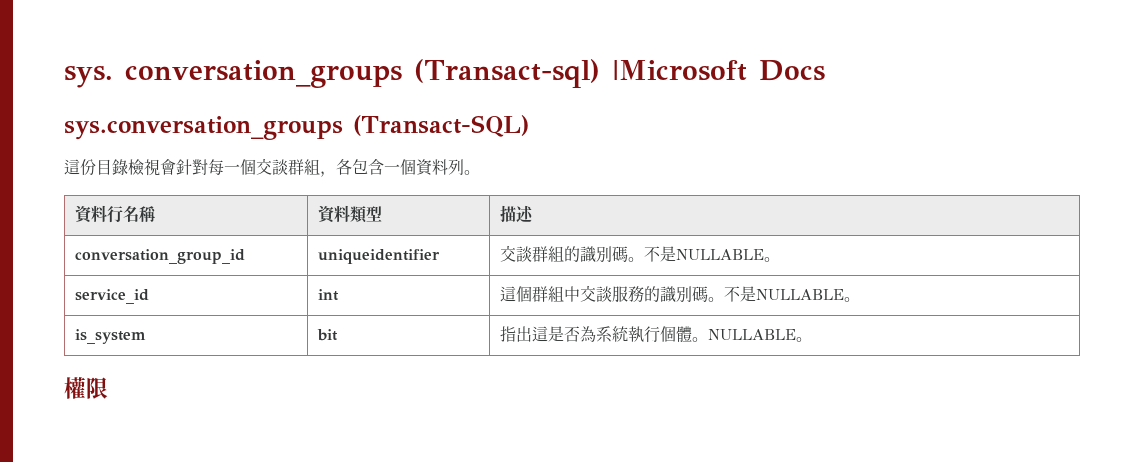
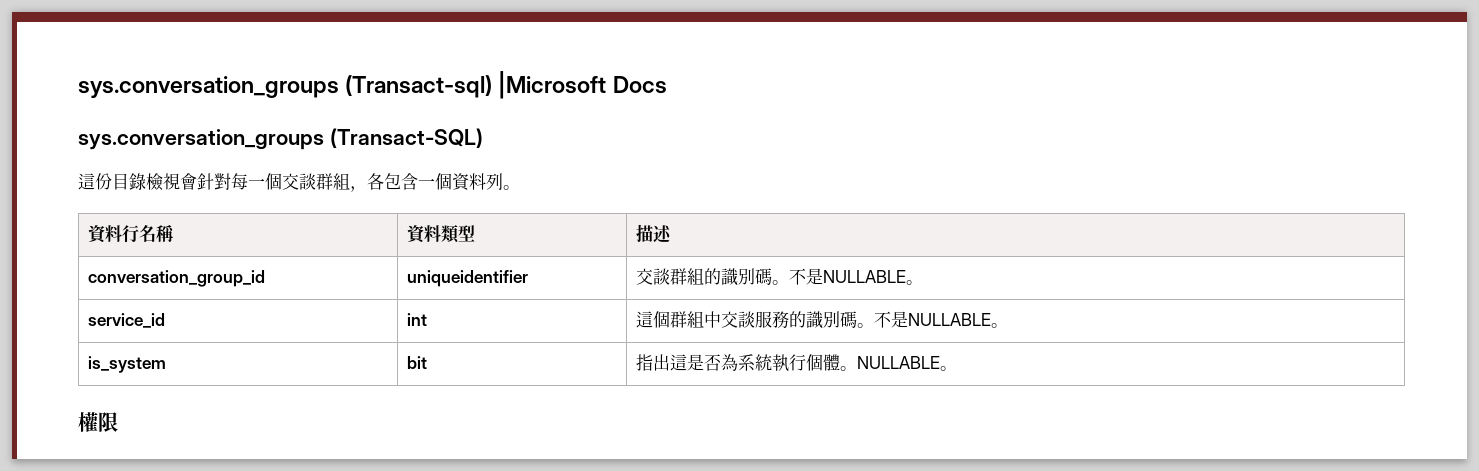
[64,60,402,88] sys. conversation_groups -> [78,76,339,98] sys.conversation_groups

